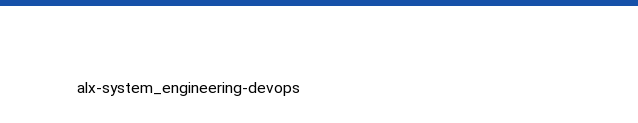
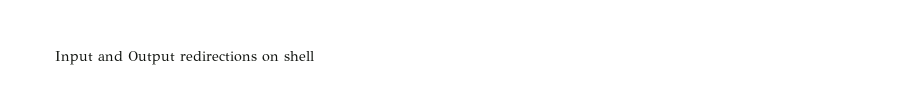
[77,82,300,96] alx-system_engineering-devops -> [55,51,314,65] Input and Output redirections on shell

